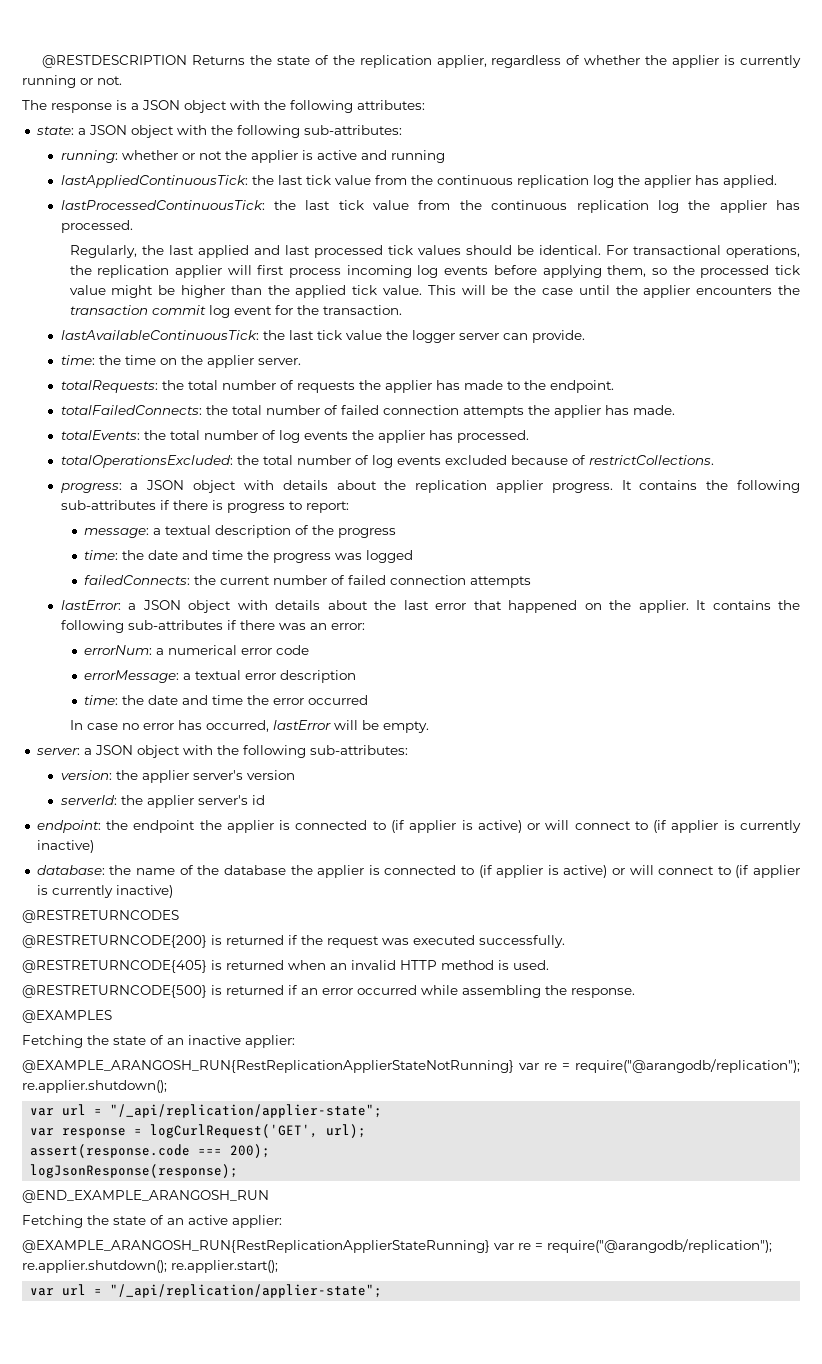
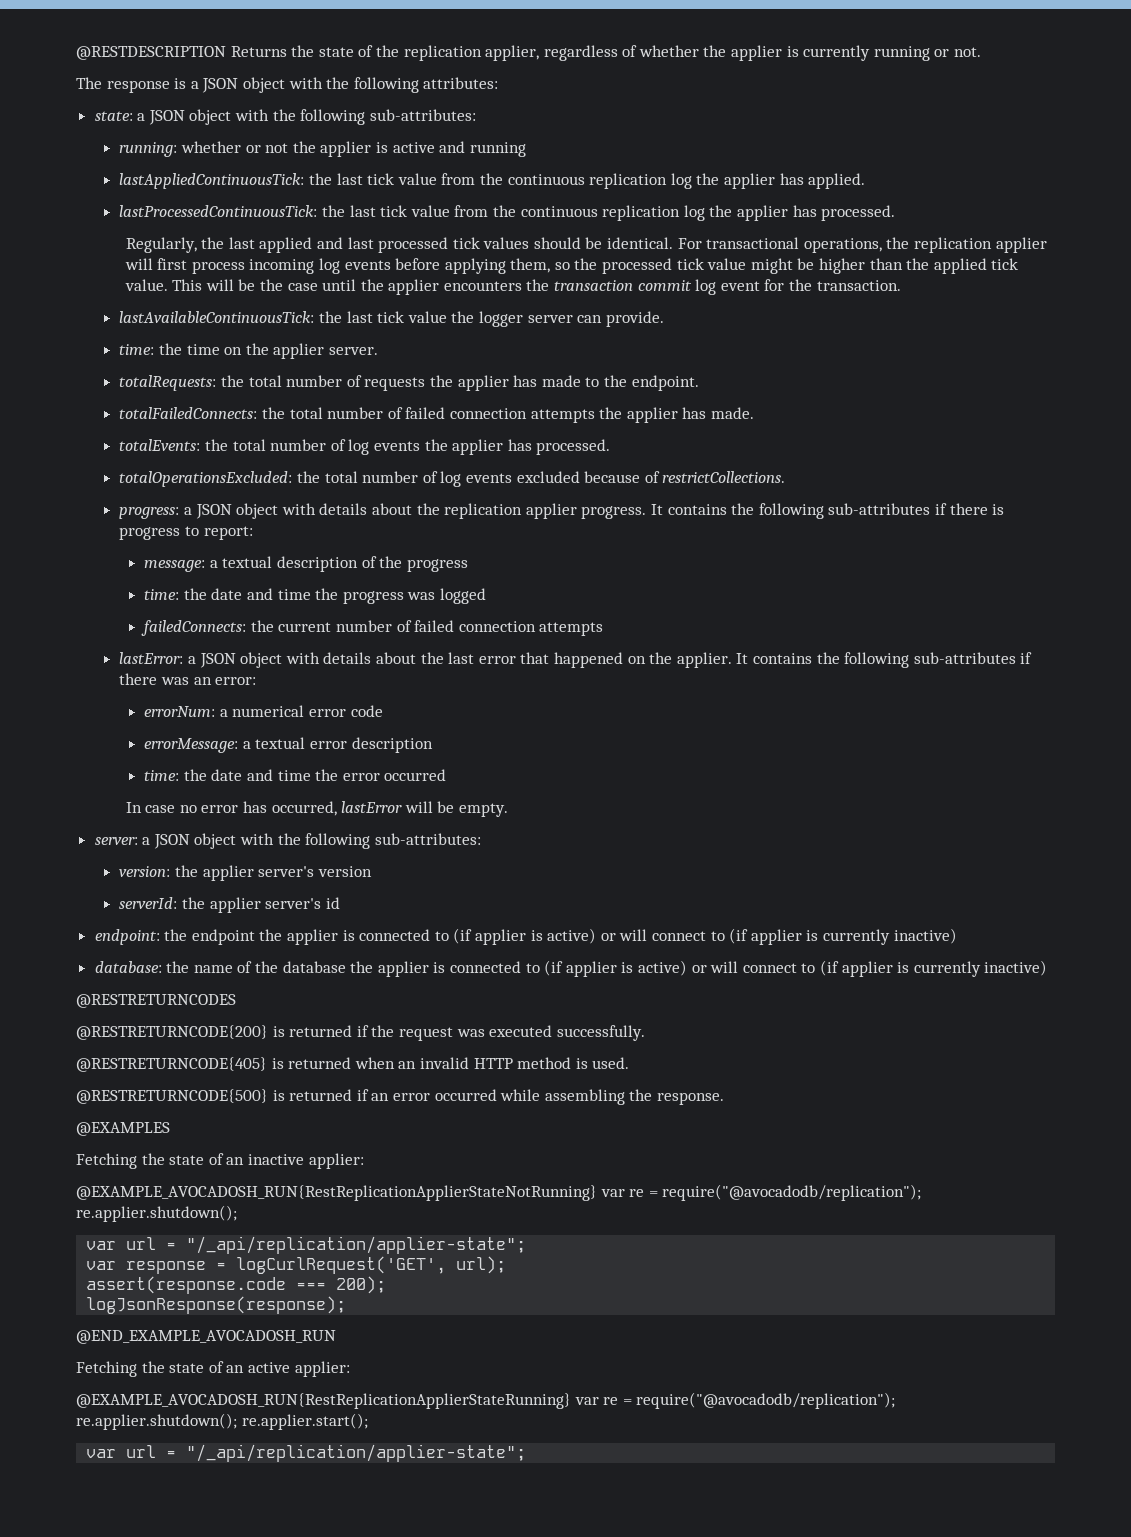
[22,1059,800,1073] @EXAMPLE_ARANGOSH_RUN{RestReplicationApplierStateNotRunning} var re = require("@arangodb/replication"); -> [76,1184,922,1201] @EXAMPLE_AVOCADOSH_RUN{RestReplicationApplierStateNotRunning} var re = require("@avocadodb/replication");
[22,1190,269,1203] @END_EXAMPLE_ARANGOSH_RUN -> [76,1330,336,1344] @END_EXAMPLE_AVOCADOSH_RUN
[22,1239,772,1253] @EXAMPLE_ARANGOSH_RUN{RestReplicationApplierStateRunning} var re = require("@arangodb/replication"); -> [76,1392,896,1409] @EXAMPLE_AVOCADOSH_RUN{RestReplicationApplierStateRunning} var re = require("@avocadodb/replication");

